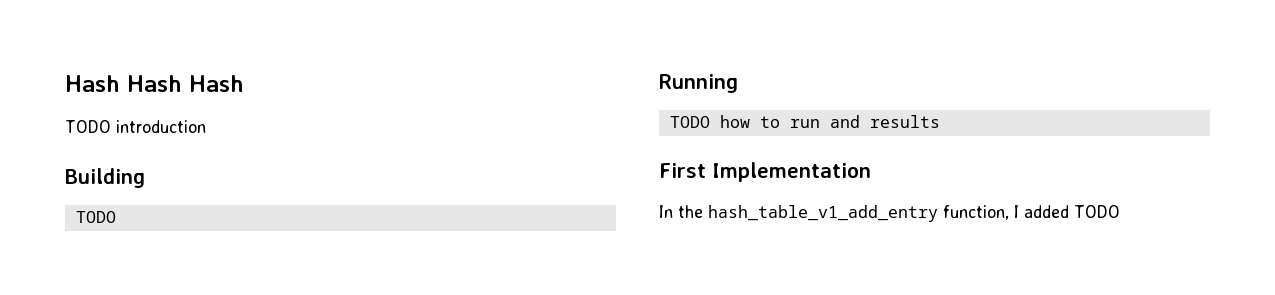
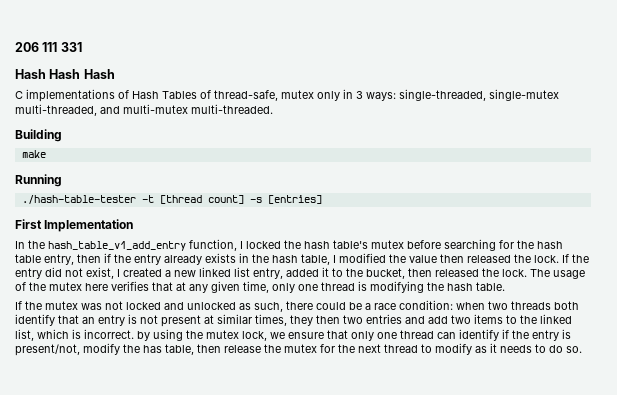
(65, 83) none -> [15,42,82,52] 206 111 331 //
[65,120,206,133] TODO introduction -> [15,89,559,102] [15,104,273,116] C implementations of Hash Tables of thread-safe, mutex only in 3 ways: single-threaded, single-mutex multi-threaded, and multi-mutex multi-threaded.
[75,211,116,223] TODO -> [21,150,46,158] make
[669,115,940,128] TODO how to run and results -> [21,195,322,204] ./hash-table-tester -t [thread count] -s [entries]
[1024,205,1120,218] added TODO -> [246,239,563,251] [15,253,589,265] [15,267,585,279] [15,281,505,293] [15,300,579,312] [15,314,572,327] [15,329,571,341] [15,343,582,356] locked the hash table's mutex before searching for the hash table entry, then if the entry already exists in the hash table, I modified the value then released the lock. If the entry did not exist, I created a new linked list entry, added it to the bucket, then released the lock. The usage of the mutex here verifies that at any given time, only one thread is modifying the hash table. // If the mutex was not locked and unlocked as such, there could be a race condition: when two threads both identify that an entry is not present at similar times, they then two entries and add two items to the linked list, which is incorrect. by using the mutex lock, we ensure that only one thread can identify if the entry is present/not, modify the has table, then release the mutex for the next thread to modify as it needs to do so.

